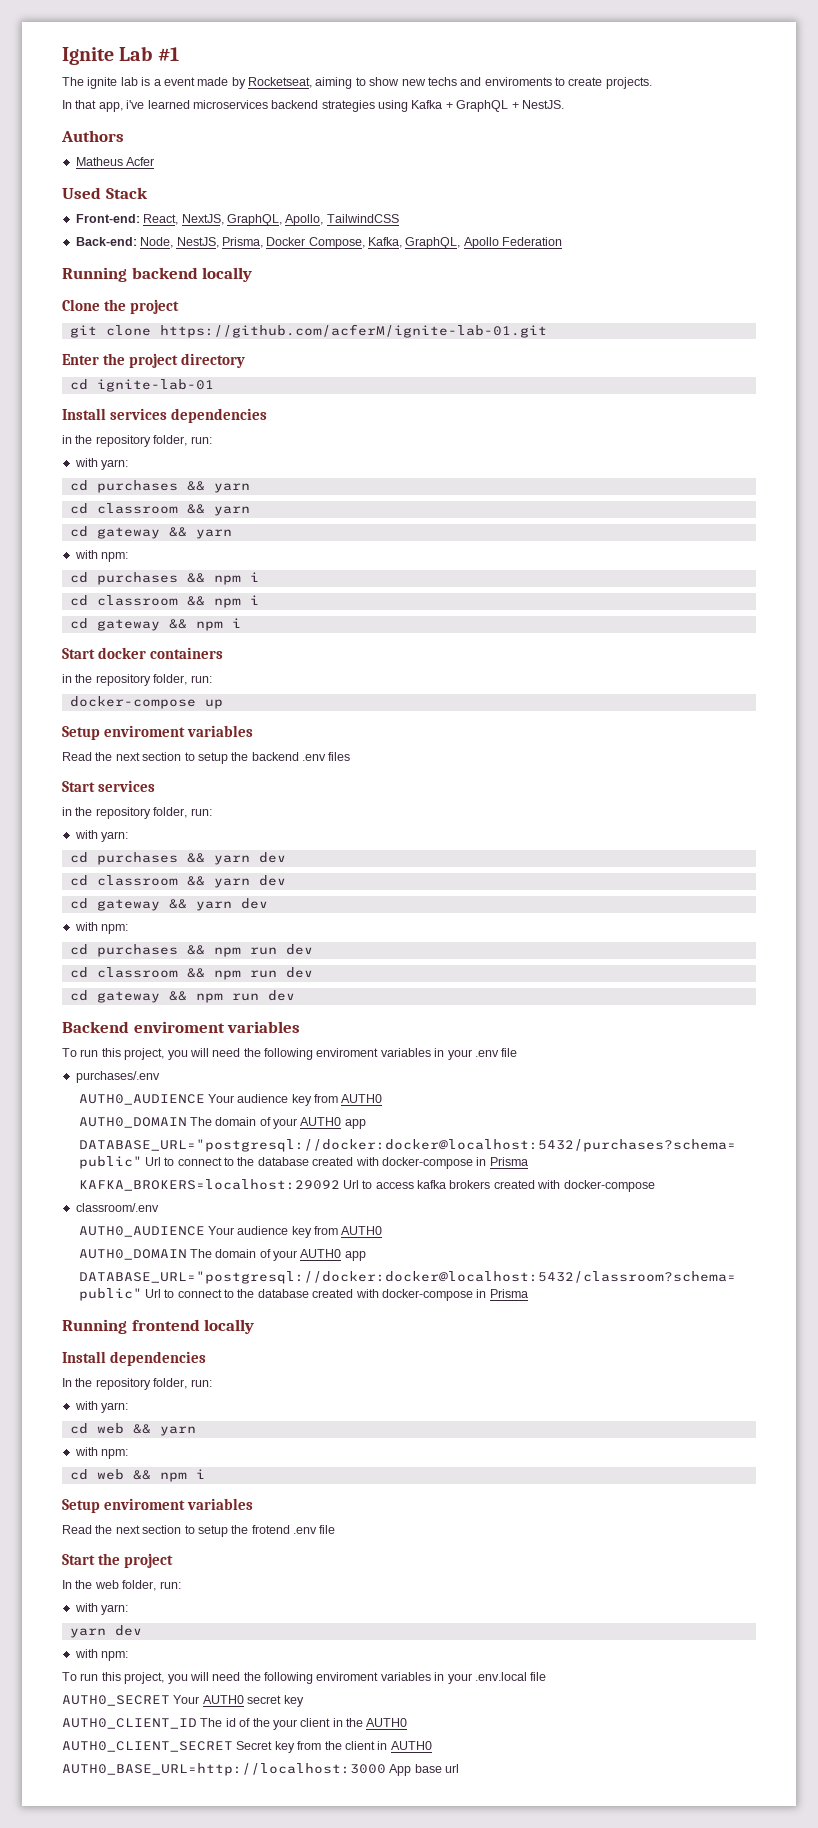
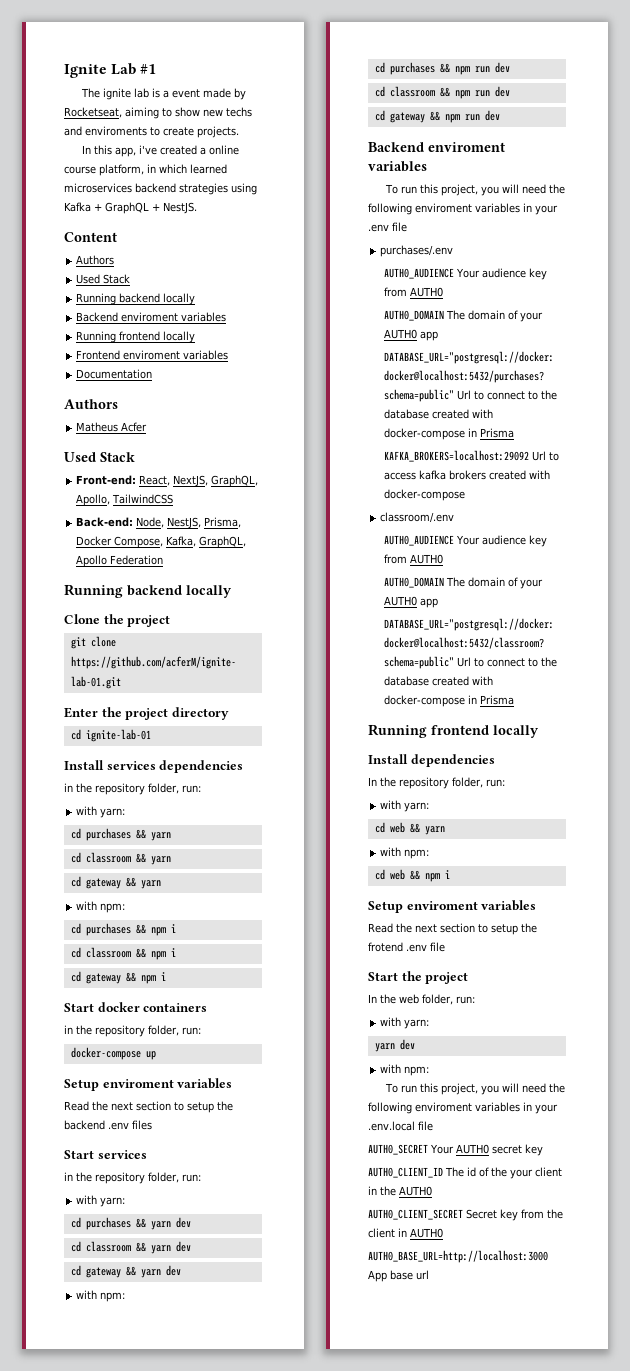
[75,100,97,109] that -> [94,145,113,155] this
(145, 104) none -> [160,145,240,155] [64,164,187,176] created a online course platform, in which
(564, 104) none -> [64,232,117,242] [76,255,115,265] [76,274,131,284] [76,293,196,305] [76,312,227,322] [76,331,196,343] [76,350,229,360] [76,369,153,379] // Content // Authors // Used Stack // Running backend locally // Backend enviroment variables // Running frontend locally // Frontend enviroment variables // Documentation

